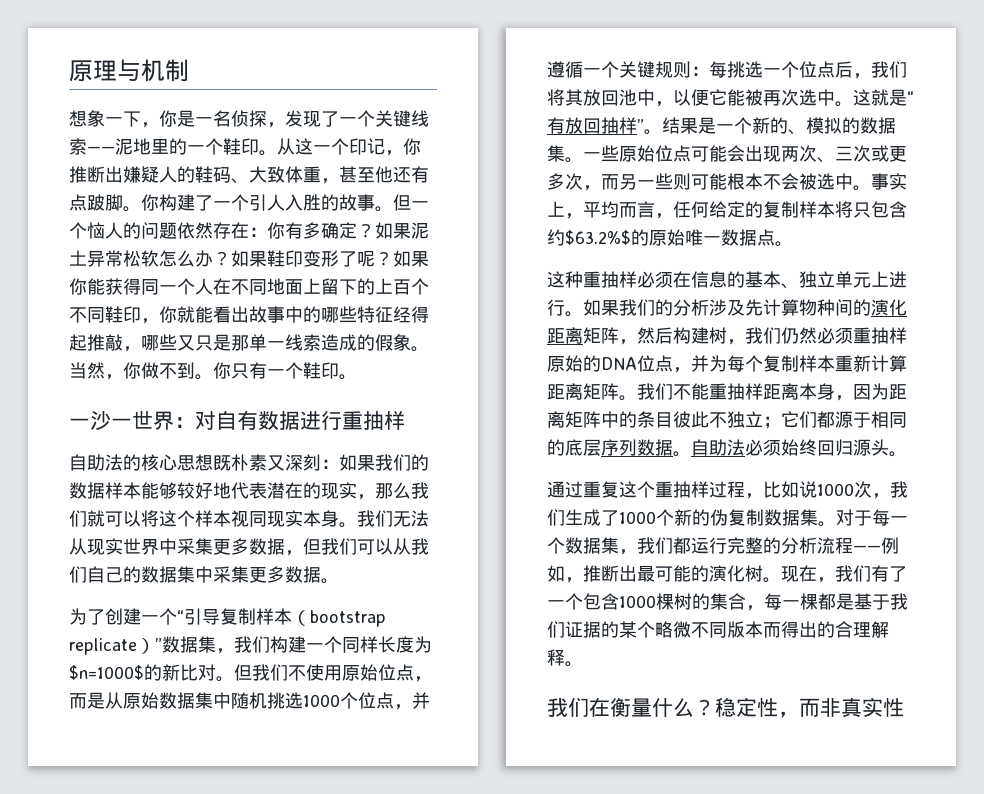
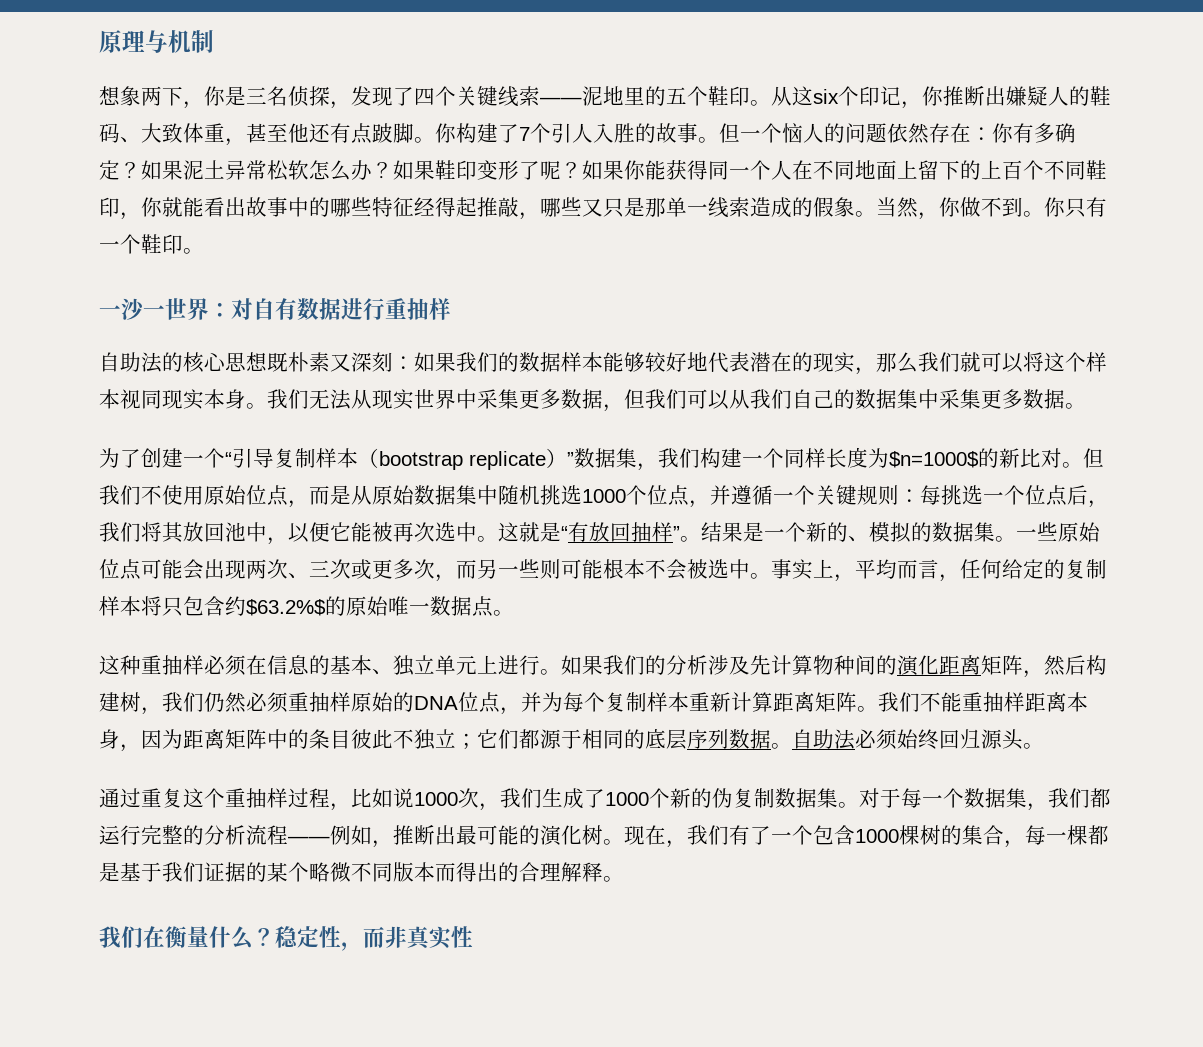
[105,117,123,125] 一 -> [141,86,162,106] 两
[195,117,213,125] 一 -> [246,87,267,104] 三
[339,117,357,125] 一 -> [414,88,435,105] 四
[187,145,205,153] 一 -> [666,87,687,104] 五
[313,145,331,153] 一 -> [813,89,839,104] six
[213,201,231,209] 一 -> [519,127,530,141] 7

